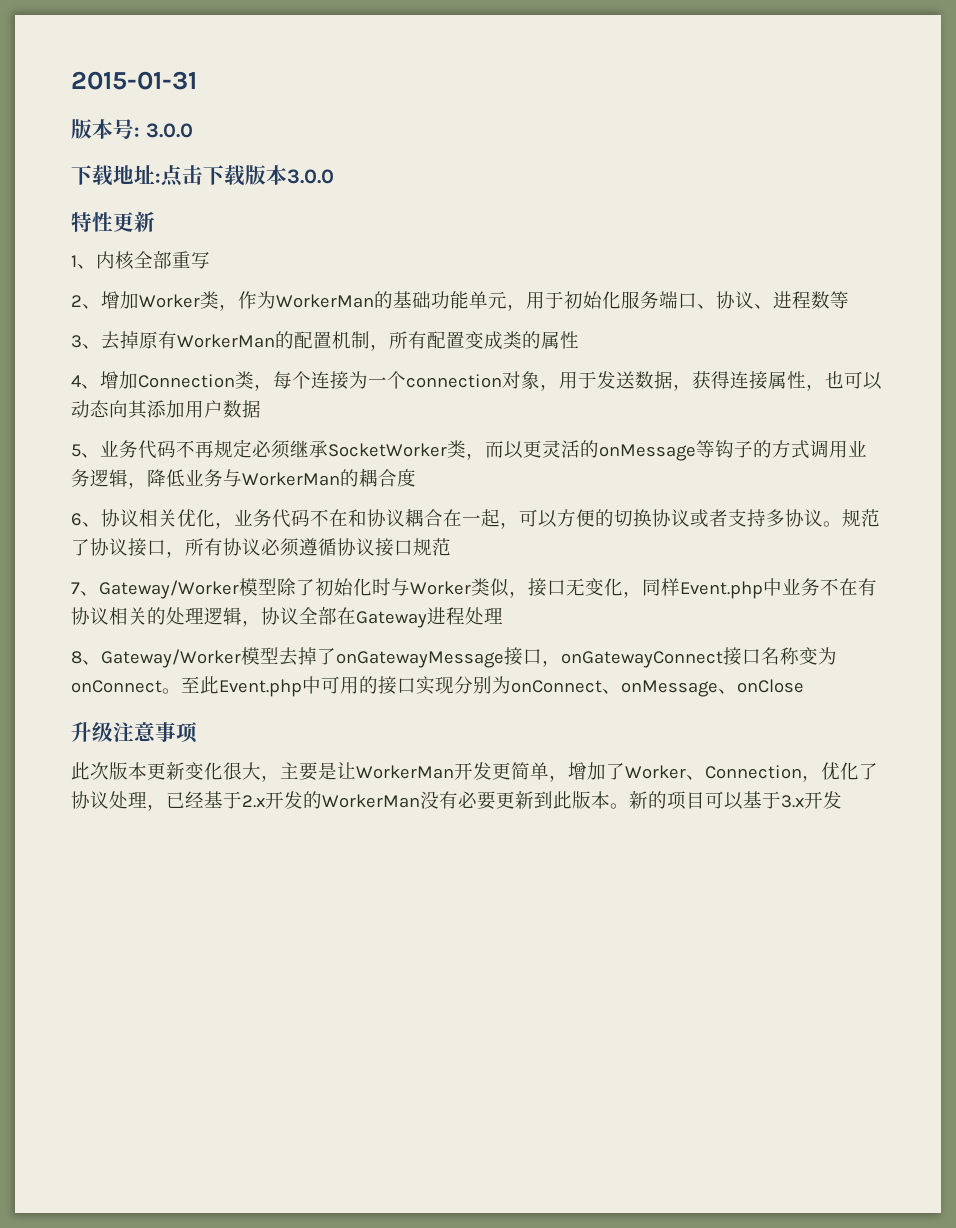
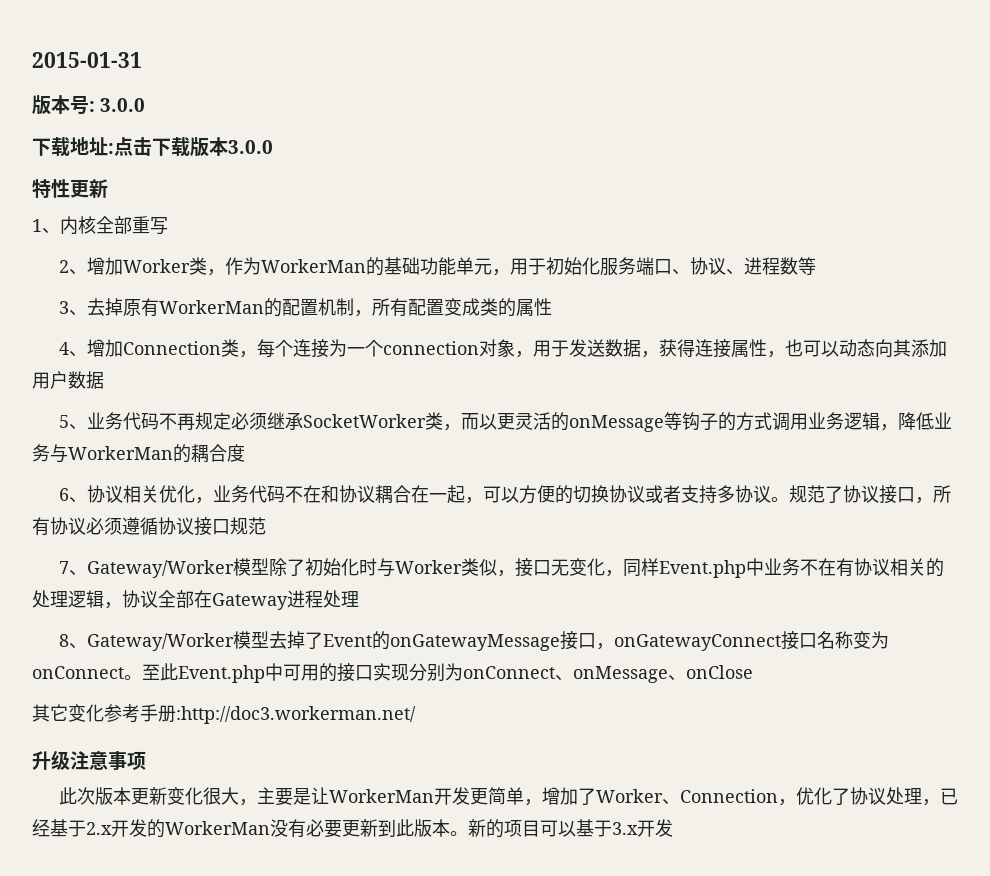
(336, 656) none -> [322,631,390,650] Event的
(804, 686) none -> [32,704,416,724] // 其它变化参考手册:http://doc3.workerman.net/

